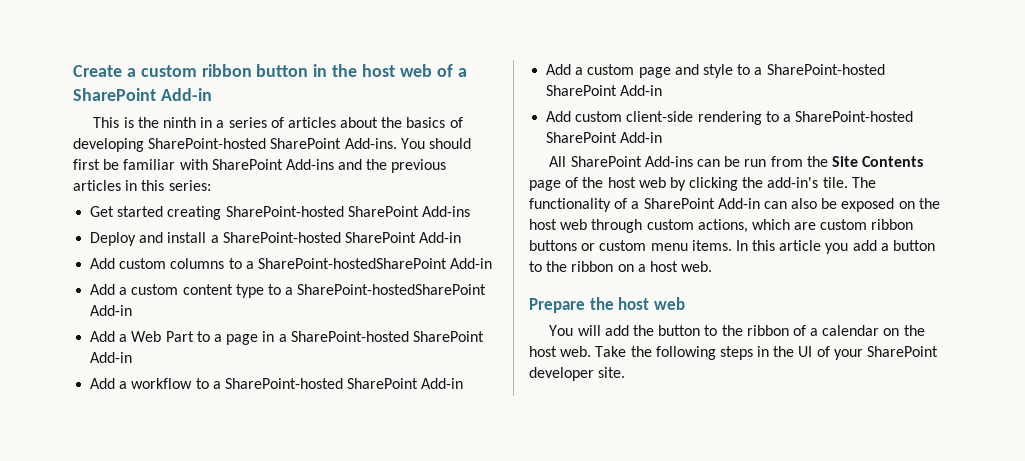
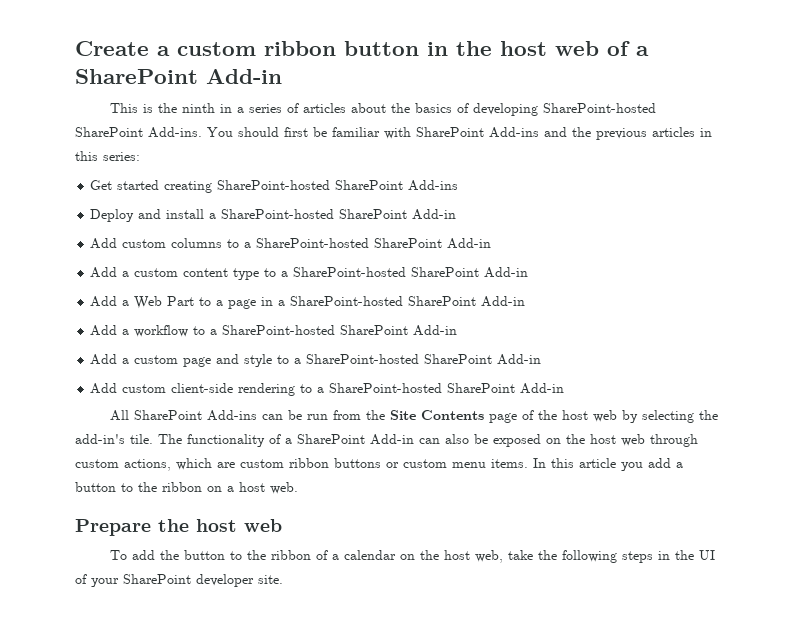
[257,258,447,269] SharePoint-hostedSharePoint -> [256,238,443,248] SharePoint-hosted SharePoint
[297,284,487,295] SharePoint-hostedSharePoint -> [293,267,480,277] SharePoint-hosted SharePoint
[689,177,739,191] clicking -> [641,410,694,423] selecting
[549,325,601,336] You will -> [109,550,127,560] To
[560,346,627,357] web. Take -> [474,550,533,563] web, take

